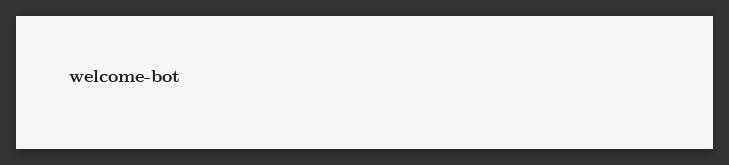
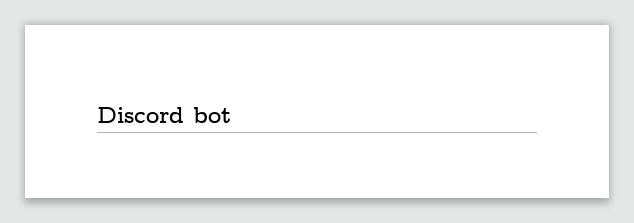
[69,70,180,82] welcome-bot -> [97,107,231,123] Discord bot

